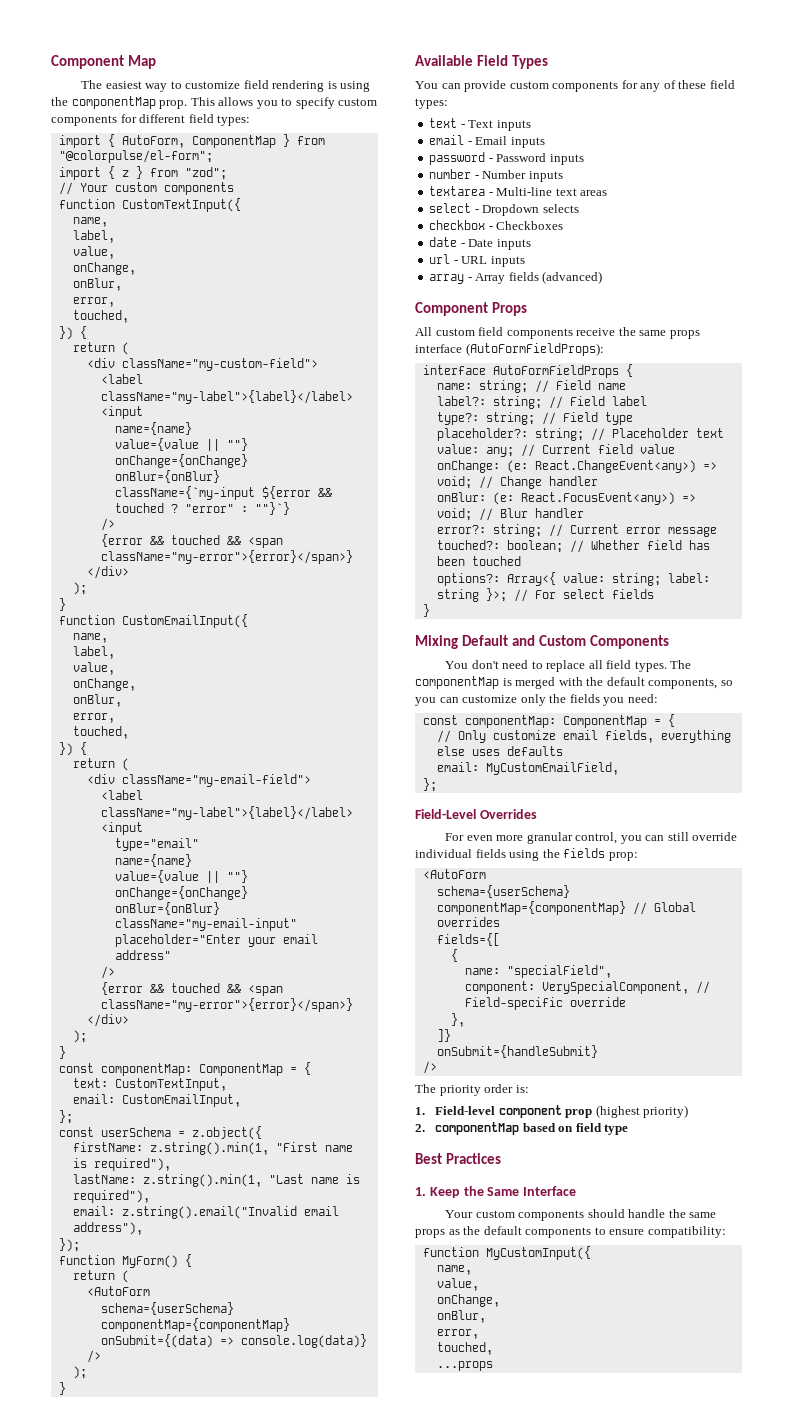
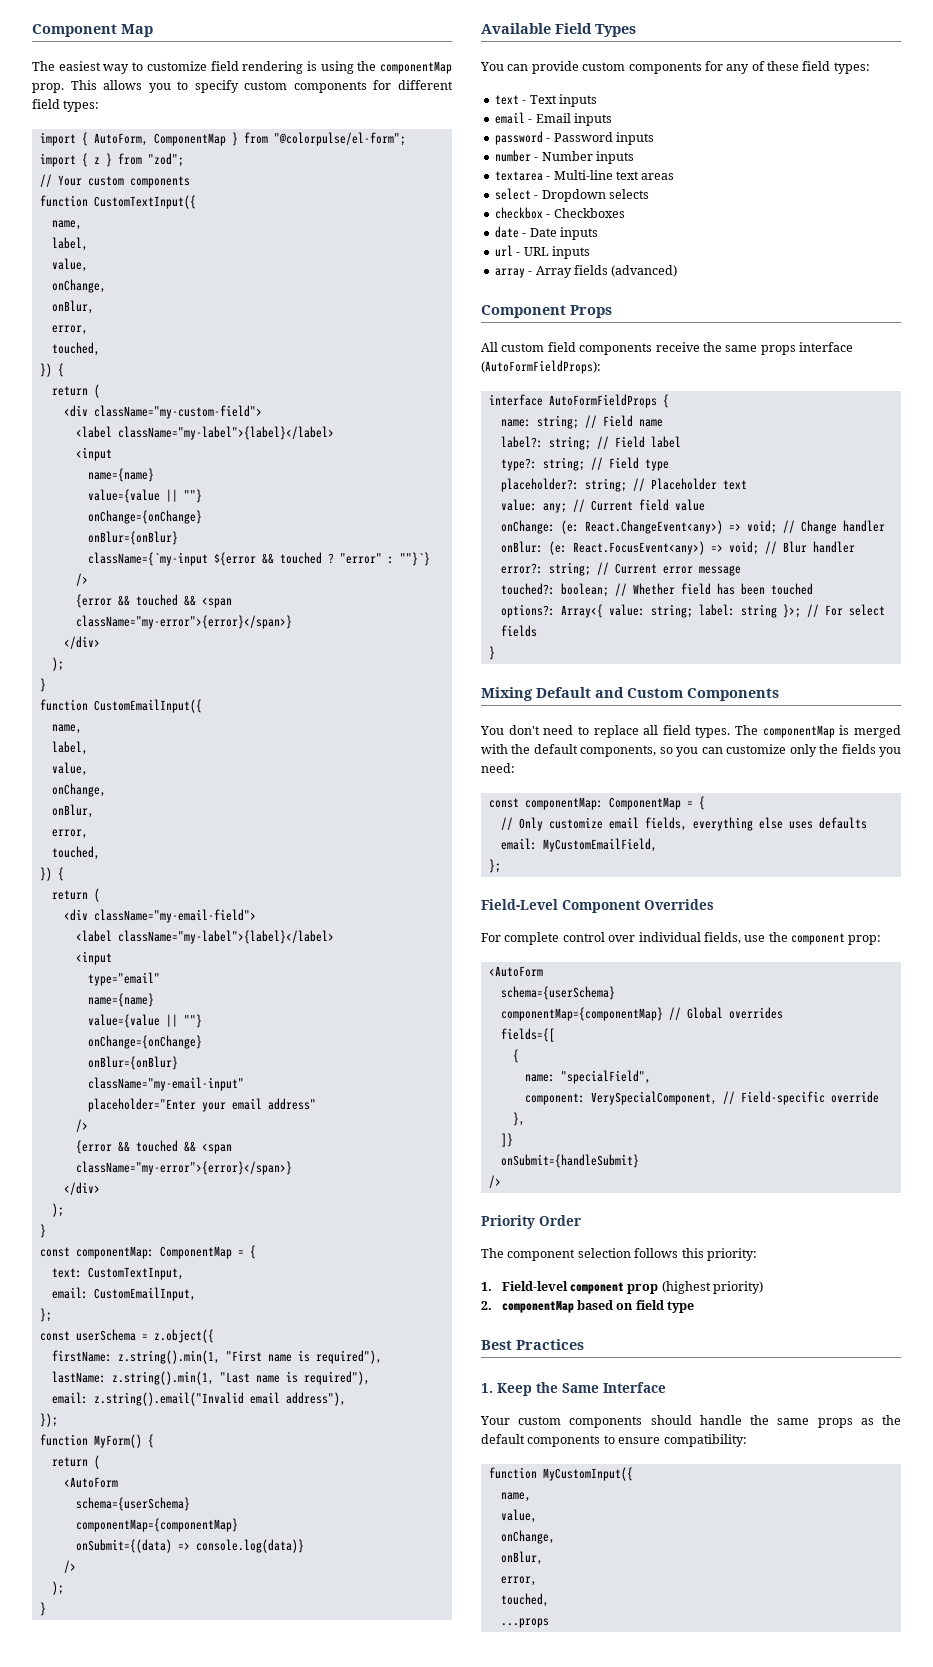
(476, 814) none -> [562,900,641,913] Component
[466,832,738,844] [415,848,606,861] even more granular control, you can still override individual fields using the fields -> [504,932,845,945] complete control over individual fields, use the component
[415,1084,529,1096] // The priority order is: -> [481,1215,581,1229] [481,1248,757,1261] // Priority Order // The component selection follows this priority:

